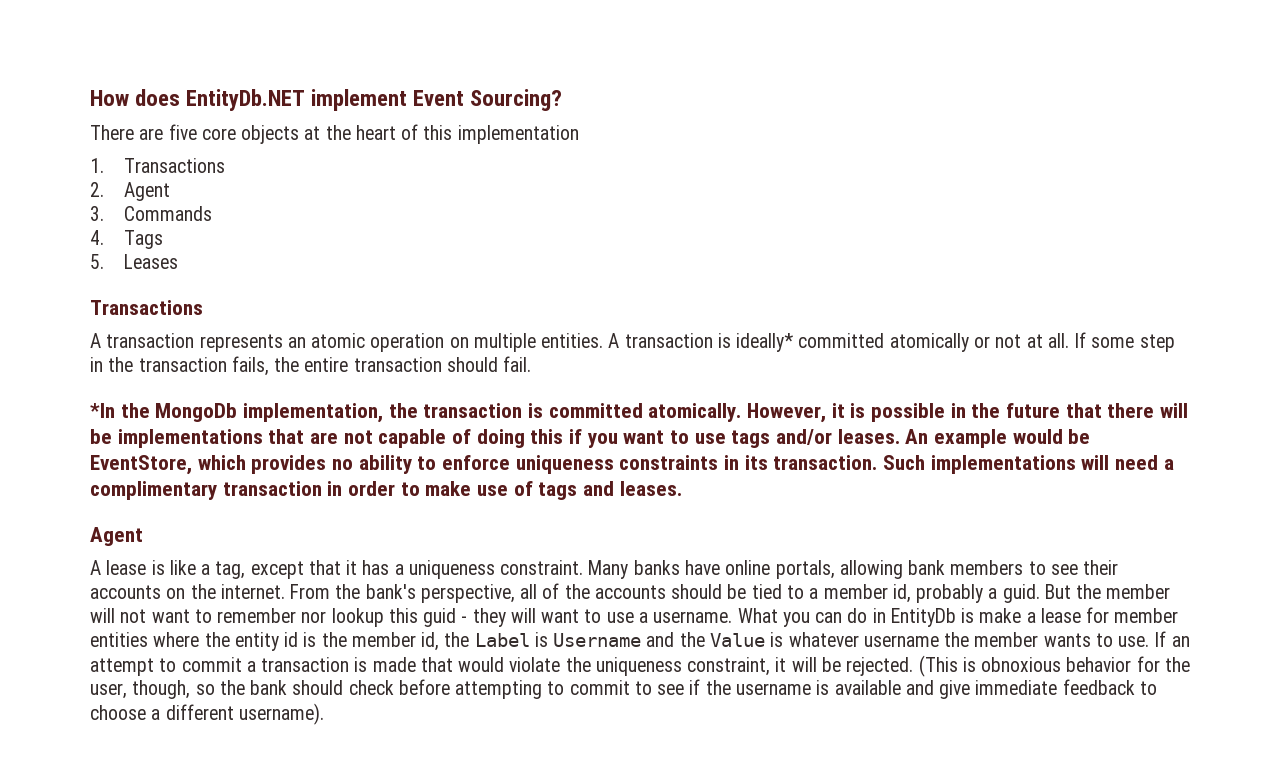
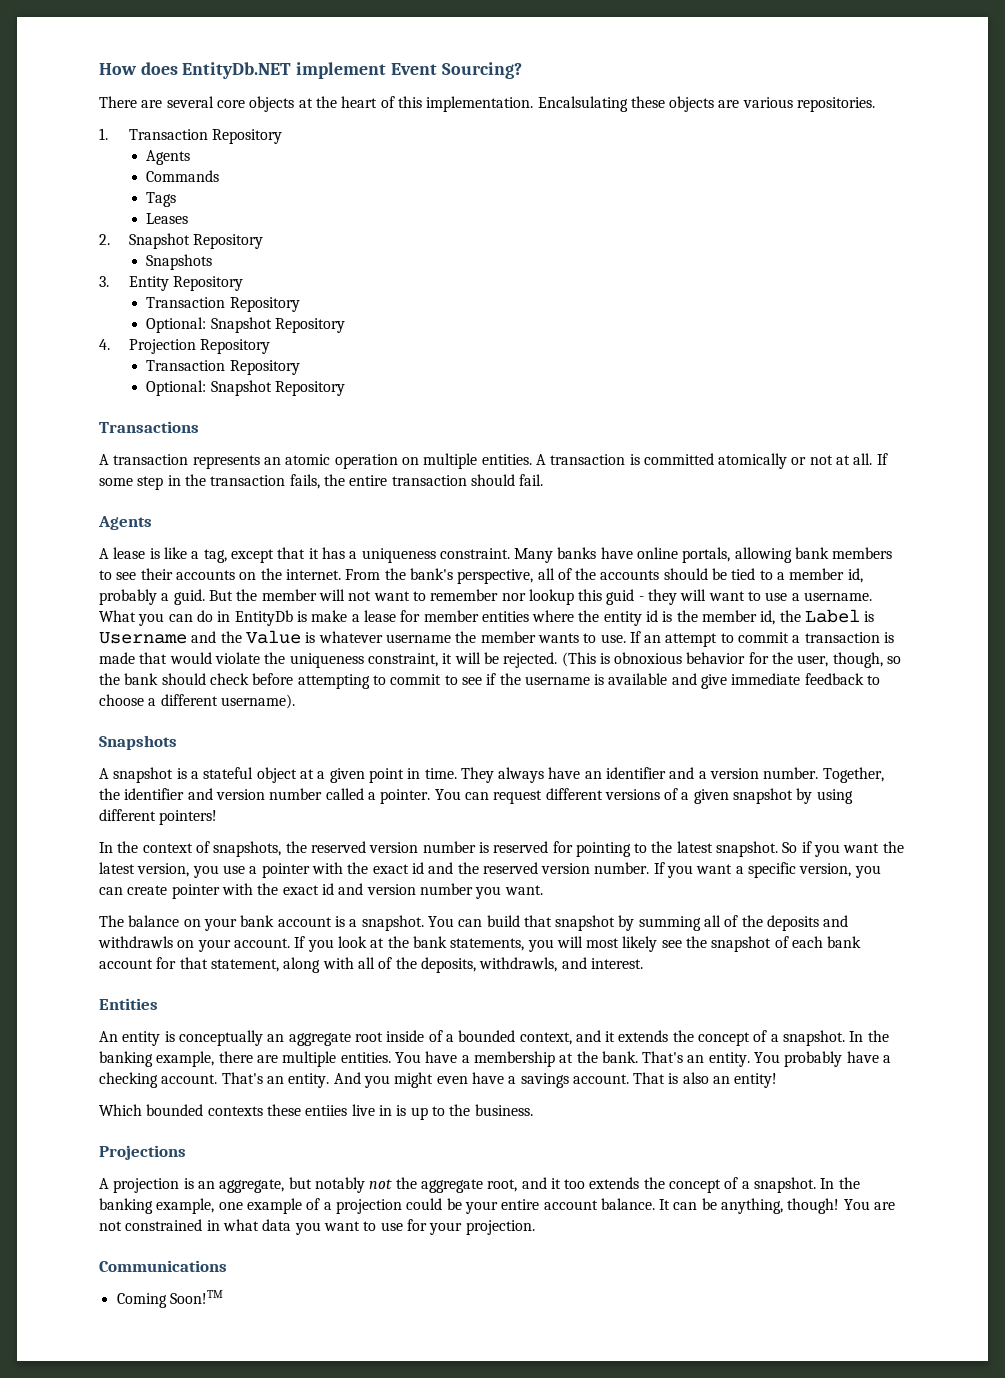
[168,124,197,140] five -> [166,96,214,108] several
[457,125,579,144] [90,158,225,173] [90,182,170,201] [90,206,212,221] [90,230,163,249] [90,254,178,269] implementation // 1. Transactions // 2. Agent // 3. Commands // 4. Tags // 5. Leases -> [426,96,876,112] [99,128,282,144] [146,150,191,165] [146,170,220,182] [146,192,177,207] [146,213,189,224] [99,233,263,249] [146,254,213,270] [99,276,243,291] [146,297,300,312] [146,317,345,333] [99,339,270,354] [146,360,300,375] [146,380,345,396] implementation. Encalsulating these objects are various repositories. // 1. Transaction Repository // Agents // Commands // Tags // Leases // 2. Snapshot Repository // Snapshots // 3. Entity Repository // Transaction Repository // Optional: Snapshot Repository // 4. Projection Repository // Transaction Repository // Optional: Snapshot Repository
[736,333,794,352] ideally* -> (640, 459) none
[90,403,1189,423] [90,429,1091,448] [90,455,1174,475] [90,481,682,500] [90,527,143,546] *In the MongoDb implementation, the transaction is committed atomically. However, it is possible in the future that there will be implementations that are not capable of doing this if you want to use tags and/or leases. An example would be EventStore, which provides no ability to enforce uniqueness constraints in its transaction. Such implementations will need a complimentary transaction in order to make use of tags and leases. // Agent -> [98,516,152,530] Agents
(324, 714) none -> [99,735,177,750] [99,767,884,783] [99,788,853,804] [99,809,218,825] [99,841,904,857] [99,862,881,878] [99,883,543,899] [99,915,849,931] [98,936,862,952] [99,957,643,973] [99,998,158,1010] [99,1030,889,1046] [99,1051,892,1067] [99,1072,778,1088] [99,1104,533,1120] [99,1145,186,1160] [99,1177,860,1193] [99,1198,896,1214] [99,1219,535,1235] [99,1260,227,1272] [116,1290,223,1308] // Snapshots // A snapshot is a stateful object at a given point in time. They always have an identifier and a version number. Together, the identifier and version number called a pointer. You can request different versions of a given snapshot by using different pointers! // In the context of snapshots, the reserved version number is reserved for pointing to the latest snapshot. So if you want the latest version, you use a pointer with the exact id and the reserved version number. If you want a specific version, you can create pointer with the exact id and version number you want. // The balance on your bank account is a snapshot. You can build that snapshot by summing all of the deposits and withdrawls on your account. If you look at the bank statements, you will most likely see the snapshot of each bank account for that statement, along with all of the deposits, withdrawls, and interest. // Entities // An entity is conceptually an aggregate root inside of a bounded context, and it extends the concept of a snapshot. In the banking example, there are multiple entities. You have a membership at the bank. That's an entity. You probably have a checking account. That's an entity. And you might even have a savings account. That is also an entity! // Which bounded contexts these entiies live in is up to the business. // Projections // A projection is an aggregate, but notably not the aggregate root, and it too extends the concept of a snapshot. In the banking example, one example of a projection could be your entire account balance. It can be anything, though! You are not constrained in what data you want to use for your projection. // Communications // Coming Soon!TM

